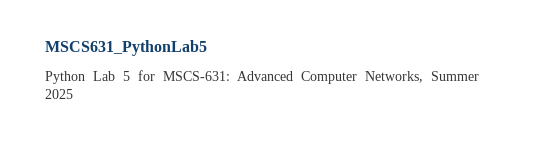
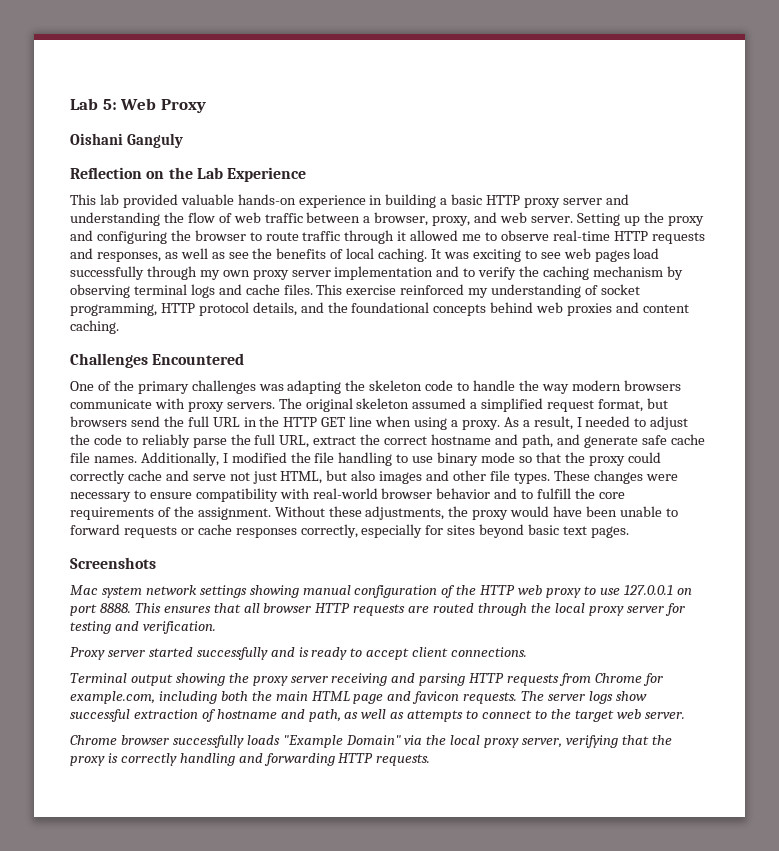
[45,40,207,56] [45,70,479,84] [45,89,73,99] MSCS631_PythonLab5 // Python Lab 5 for MSCS-631: Advanced Computer Networks, Summer 2025 -> [70,98,206,113] [70,133,184,148] [70,167,307,182] [70,194,629,208] [70,212,704,226] [70,230,705,244] [70,248,660,262] [70,266,683,280] [70,284,640,298] [70,302,689,316] [70,320,119,334] [70,353,245,368] [70,380,681,394] [70,398,668,412] [70,416,689,430] [70,434,705,448] [70,452,661,466] [70,470,678,484] [70,488,625,502] [70,506,678,520] [70,524,629,538] [70,557,156,569] [70,585,692,598] [70,603,685,616] [70,621,216,634] [70,647,528,660] [70,673,663,686] [70,691,647,704] [70,709,685,722] [70,735,672,748] [70,753,431,766] Lab 5: Web Proxy // Oishani Ganguly // Reflection on the Lab Experience // This lab provided valuable hands-on experience in building a basic HTTP proxy server and understanding the flow of web traffic between a browser, proxy, and web server. Setting up the proxy and configuring the browser to route traffic through it allowed me to observe real-time HTTP requests and responses, as well as see the benefits of local caching. It was exciting to see web pages load successfully through my own proxy server implementation and to verify the caching mechanism by observing terminal logs and cache files. This exercise reinforced my understanding of socket programming, HTTP protocol details, and the foundational concepts behind web proxies and content caching. // Challenges Encountered // One of the primary challenges was adapting the skeleton code to handle the way modern browsers communicate with proxy servers. The original skeleton assumed a simplified request format, but browsers send the full URL in the HTTP GET line when using a proxy. As a result, I needed to adjust the code to reliably parse the full URL, extract the correct hostname and path, and generate safe cache file names. Additionally, I modified the file handling to use binary mode so that the proxy could correctly cache and serve not just HTML, but also images and other file types. These changes were necessary to ensure compatibility with real-world browser behavior and to fulfill the core requirements of the assignment. Without these adjustments, the proxy would have been unable to forward requests or cache responses correctly, especially for sites beyond basic text pages. // Screenshots // Mac system network settings showing manual configuration of the HTTP web proxy to use 127.0.0.1 on port 8888. This ensures that all browser HTTP requests are routed through the local proxy server for testing and verification. // Proxy server started successfully and is ready to accept client connections. // Terminal output showing the proxy server receiving and parsing HTTP requests from Chrome for example.com, including both the main HTML page and favicon requests. The server logs show successful extraction of hostname and path, as well as attempts to connect to the target web server. // Chrome browser successfully loads "Example Domain" via the local proxy server, verifying that the proxy is correctly handling and forwarding HTTP requests.

